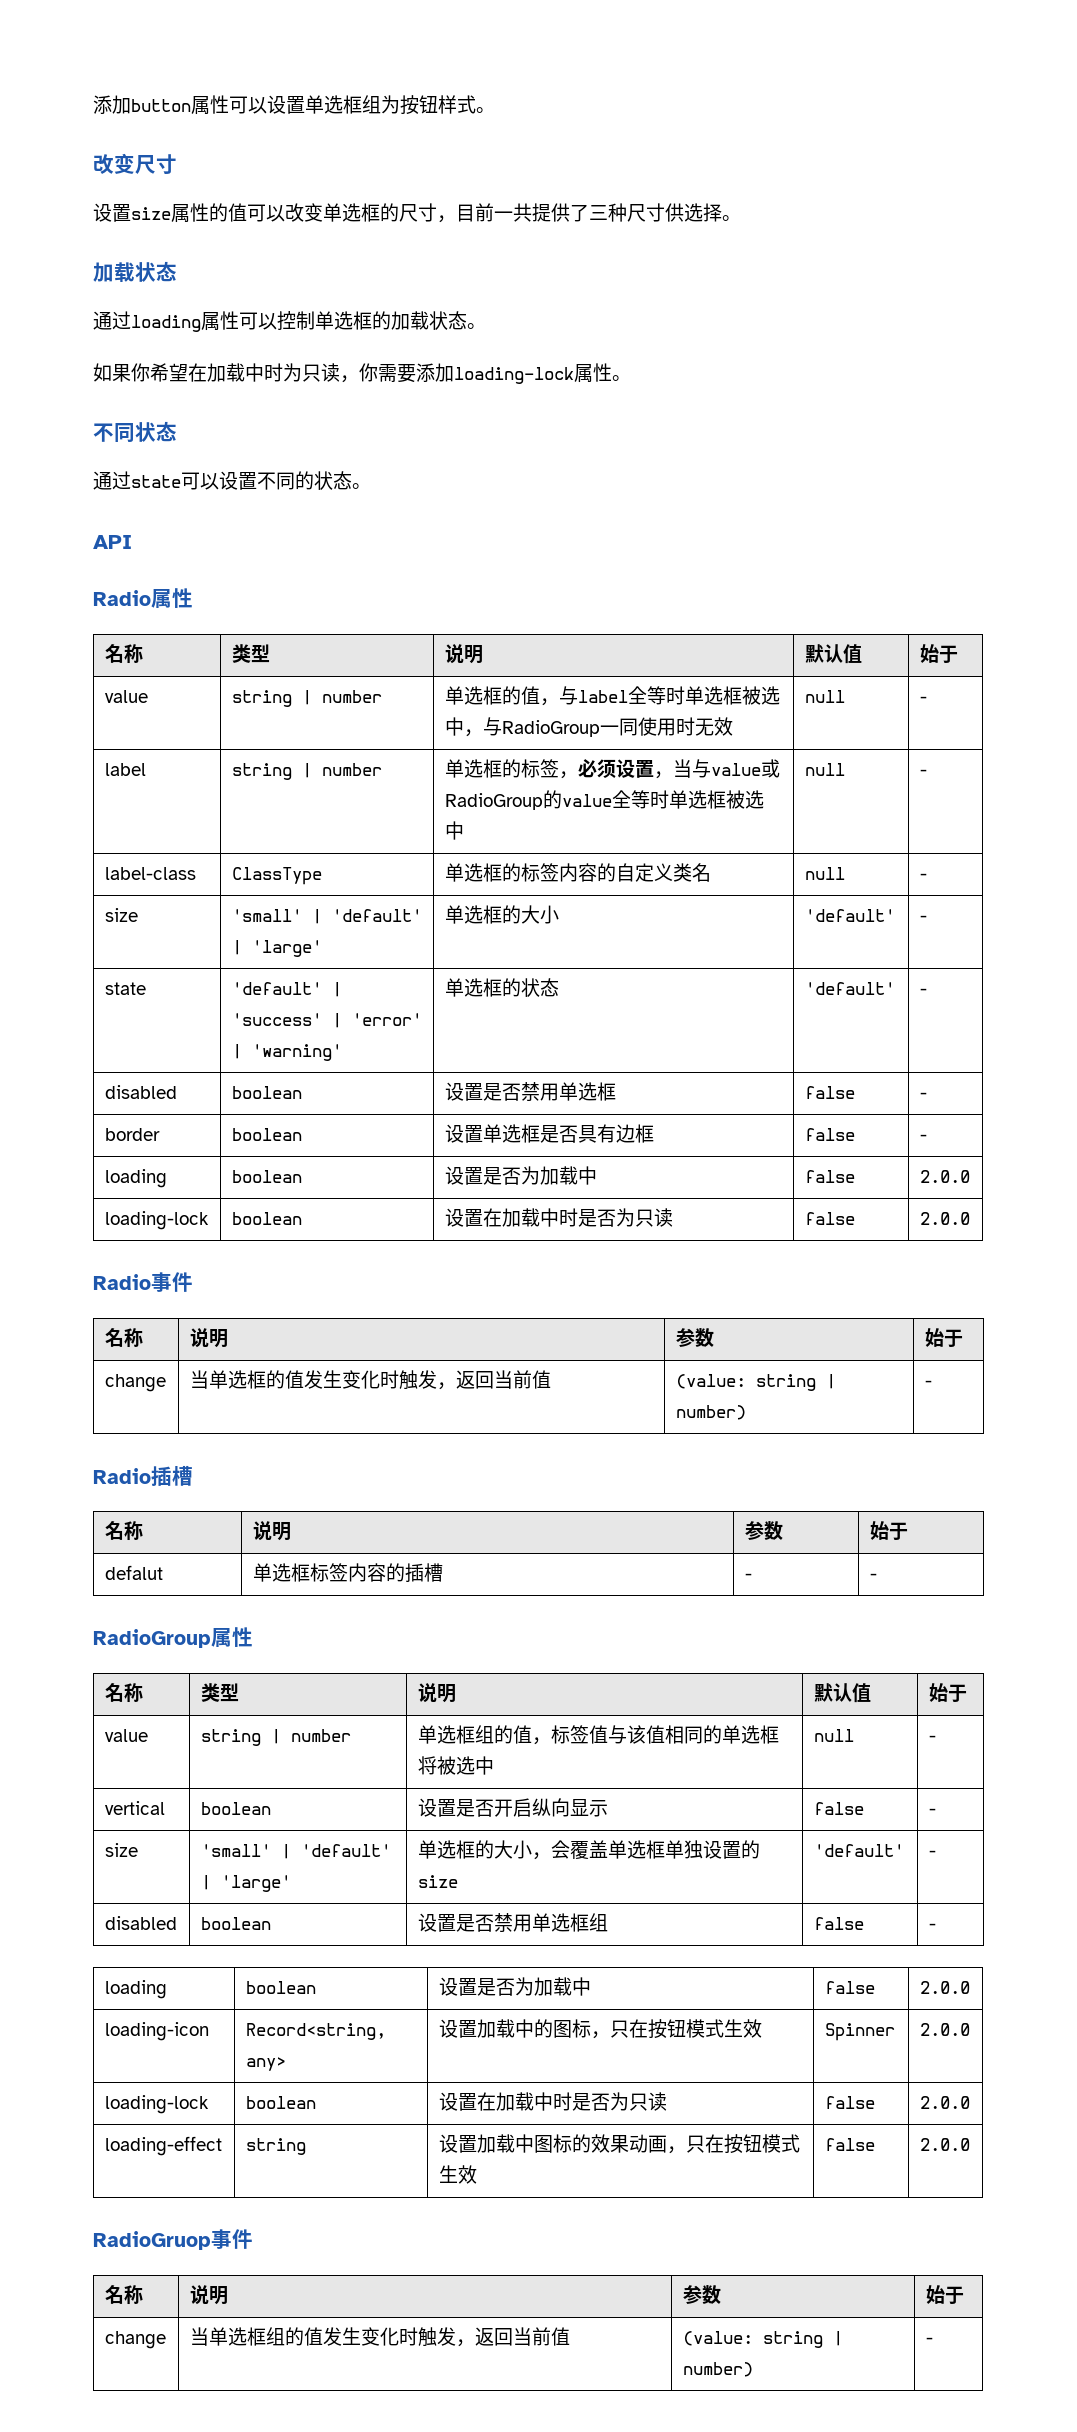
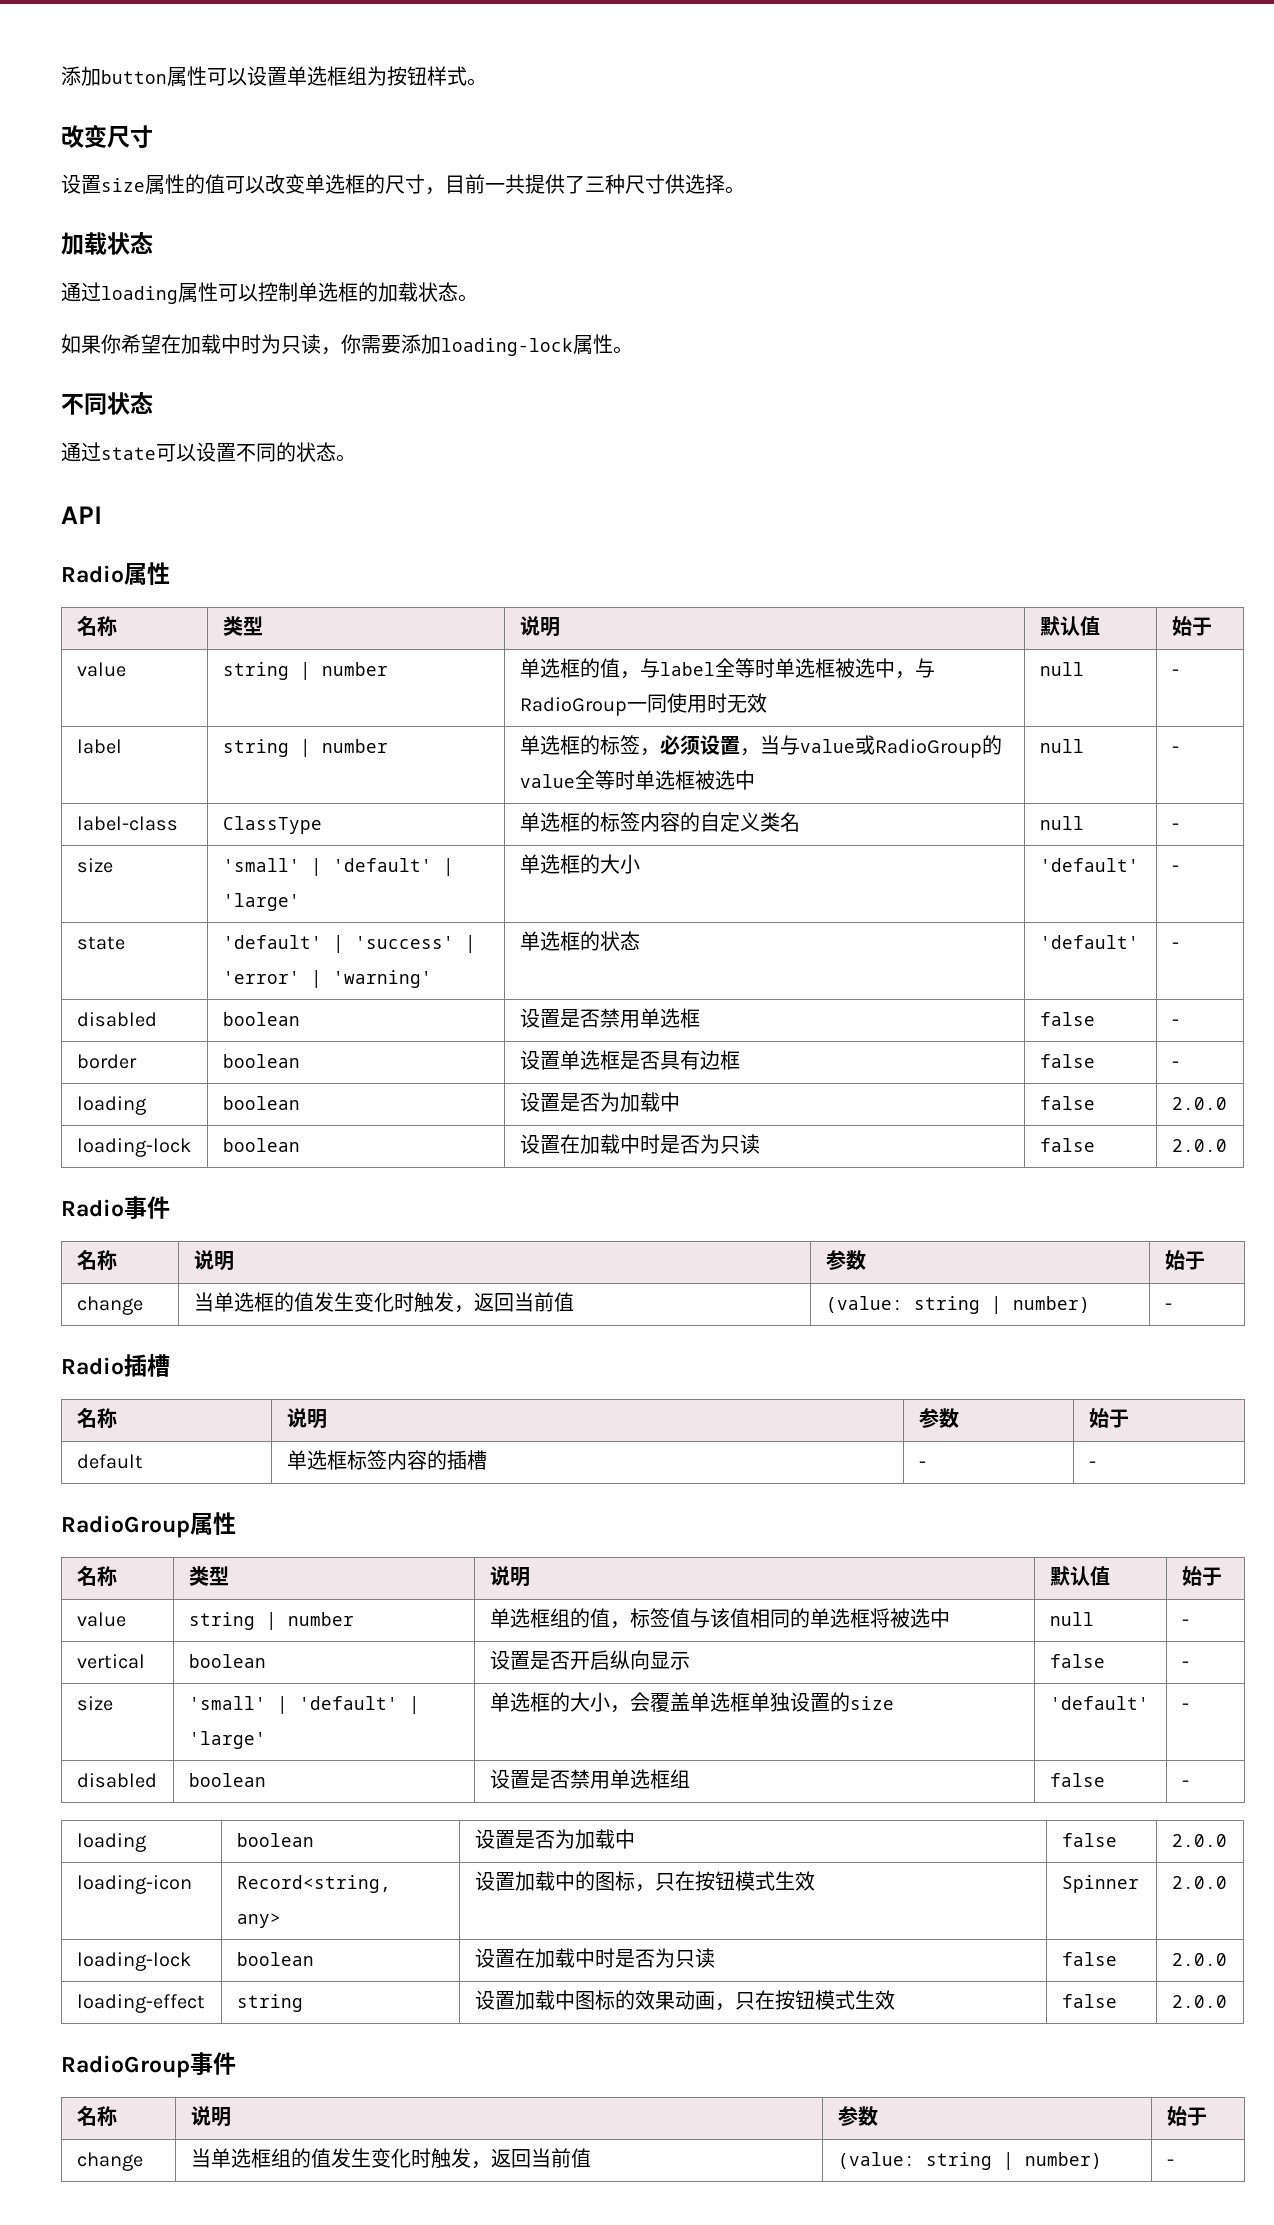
[104,1565,163,1580] defalut -> [76,1454,143,1469] default
[93,2231,211,2250] RadioGruop -> [61,2055,190,2078] RadioGroup

